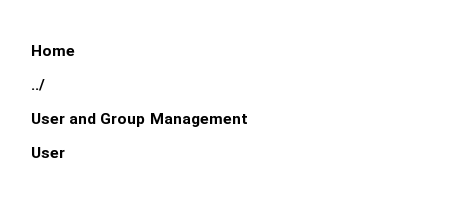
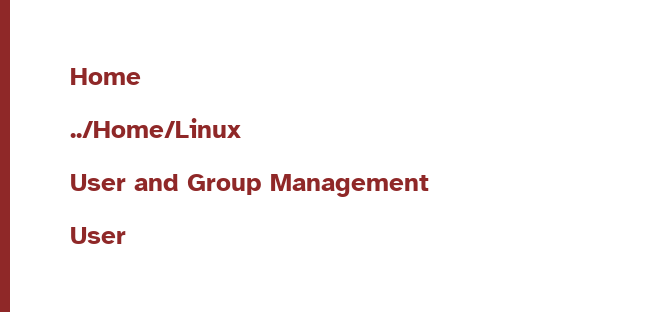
[31,79,45,91] ../ -> [70,118,241,138] ../Home/Linux

